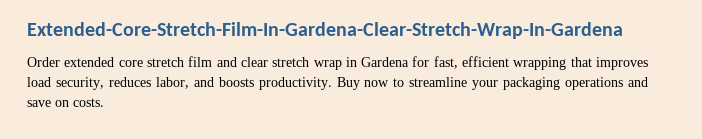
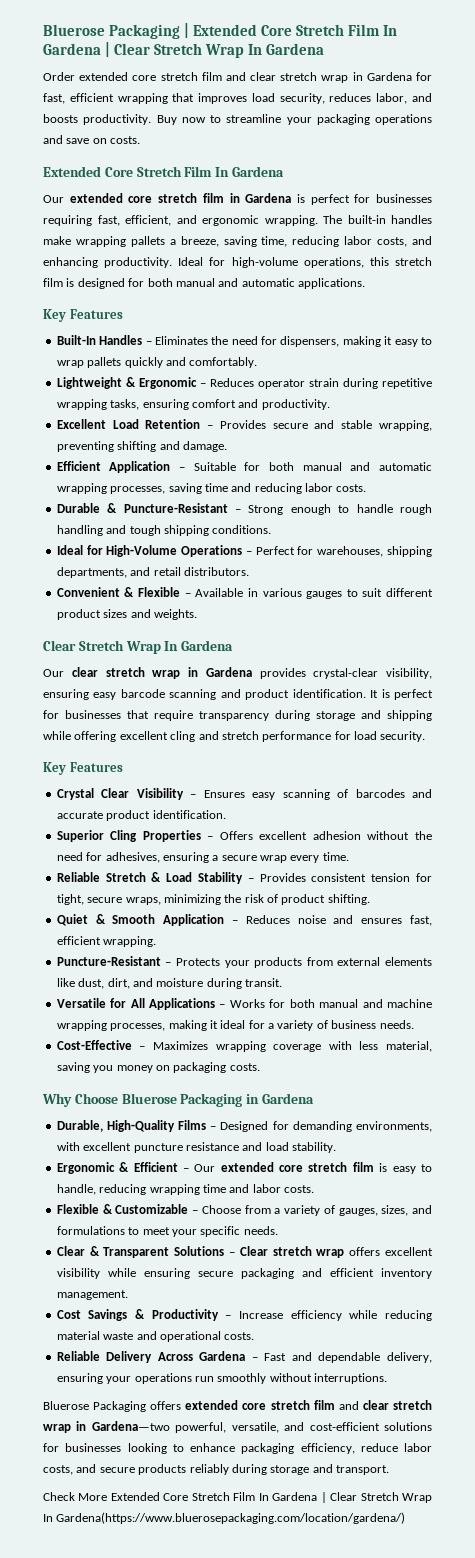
[27,22,623,39] Extended-Core-Stretch-Film-In-Gardena-Clear-Stretch-Wrap-In-Gardena -> [43,23,398,39] [43,42,325,58] Bluerose Packaging | Extended Core Stretch Film In Gardena | Clear Stretch Wrap In Gardena
(104, 102) none -> [43,166,284,177] [43,193,432,205] [43,215,432,226] [43,236,432,247] [43,257,433,268] [43,278,365,289] [43,309,123,322] [56,335,432,347] [56,357,258,368] [56,377,432,389] [56,399,330,410] [56,419,432,431] [56,441,227,452] [56,461,432,473] [56,483,367,494] [56,503,432,515] [56,525,272,536] [56,545,432,557] [56,567,249,578] [56,587,433,599] [56,609,197,620] [43,640,234,654] [43,667,432,679] [43,689,434,700] [43,710,432,721] [43,731,426,742] [43,762,123,775] [56,788,433,800] [56,810,226,821] [56,830,432,842] [56,852,349,863] [56,872,432,884] [56,894,370,905] [56,914,432,926] [56,936,157,947] [56,956,432,968] [56,978,282,989] [56,998,433,1010] [56,1020,414,1031] [56,1040,432,1052] [56,1062,260,1073] [42,1093,314,1107] [56,1120,432,1132] [56,1142,336,1153] [56,1162,432,1174] [56,1184,314,1195] [56,1204,432,1216] [56,1226,278,1237] [56,1246,433,1258] [56,1268,432,1279] [56,1290,128,1300] [56,1309,432,1321] [56,1331,255,1342] [56,1351,432,1363] [56,1373,387,1384] [43,1400,432,1412] [43,1421,432,1433] [43,1443,432,1454] [43,1464,389,1475] [43,1492,432,1503] [43,1512,406,1524] // Extended Core Stretch Film In Gardena // Our extended core stretch film in Gardena is perfect for businesses requiring fast, efficient, and ergonomic wrapping. The built-in handles make wrapping pallets a breeze, saving time, reducing labor costs, and enhancing productivity. Ideal for high-volume operations, this stretch film is designed for both manual and automatic applications. // Key Features // Built-In Handles – Eliminates the need for dispensers, making it easy to wrap pallets quickly and comfortably. // Lightweight & Ergonomic – Reduces operator strain during repetitive wrapping tasks, ensuring comfort and productivity. // Excellent Load Retention – Provides secure and stable wrapping, preventing shifting and damage. // Efficient Application – Suitable for both manual and automatic wrapping processes, saving time and reducing labor costs. // Durable & Puncture-Resistant – Strong enough to handle rough handling and tough shipping conditions. // Ideal for High-Volume Operations – Perfect for warehouses, shipping departments, and retail distributors. // Convenient & Flexible – Available in various gauges to suit different product sizes and weights. // Clear Stretch Wrap In Gardena // Our clear stretch wrap in Gardena provides crystal-clear visibility, ensuring easy barcode scanning and product identification. It is perfect for businesses that require transparency during storage and shipping while offering excellent cling and stretch performance for load security. // Key Features // Crystal Clear Visibility – Ensures easy scanning of barcodes and accurate product identification. // Superior Cling Properties – Offers excellent adhesion without the need for adhesives, ensuring a secure wrap every time. // Reliable Stretch & Load Stability – Provides consistent tension for tight, secure wraps, minimizing the risk of product shifting. // Quiet & Smooth Application – Reduces noise and ensures fast, efficient wrapping. // Puncture-Resistant – Protects your products from external elements like dust, dirt, and moisture during transit. // Versatile for All Applications – Works for both manual and machine wrapping processes, making it ideal for a variety of business needs. // Cost-Effective – Maximizes wrapping coverage with less material, saving you money on packaging costs. // Why Choose Bluerose Packaging in Gardena // Durable, High-Quality Films – Designed for demanding environments, with excellent puncture resistance and load stability. // Ergonomic & Efficient – Our extended core stretch film is easy to handle, reducing wrapping time and labor costs. // Flexible & Customizable – Choose from a variety of gauges, sizes, and formulations to meet your specific needs. // Clear & Transparent Solutions – Clear stretch wrap offers excellent visibility while ensuring secure packaging and efficient inventory management. // Cost Savings & Productivity – Increase efficiency while reducing material waste and operational costs. // Reliable Delivery Across Gardena – Fast and dependable delivery, ensuring your operations run smoothly without interruptions. // Bluerose Packaging offers extended core stretch film and clear stretch wrap in Gardena—two powerful, versatile, and cost-efficient solutions for businesses looking to enhance packaging efficiency, reduce labor costs, and secure products reliably during storage and transport. // Check More Extended Core Stretch Film In Gardena | Clear Stretch Wrap In Gardena(https://www.bluerosepackaging.com/location/gardena/)

